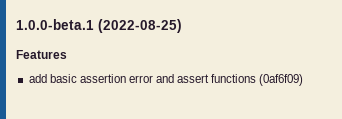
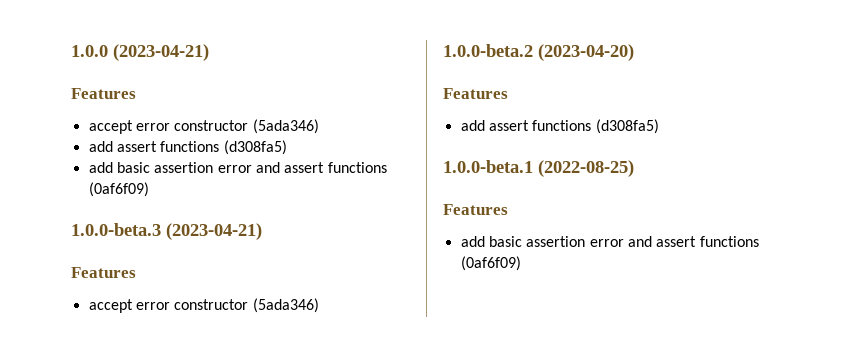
(16, 24) none -> [71,44,209,61] [71,88,136,99] [88,119,319,134] [88,140,287,155] [88,162,387,173] [88,182,149,197] [71,223,262,240] [71,267,136,278] [88,298,319,313] [443,44,634,61] [443,88,508,99] [460,119,659,134] 1.0.0 (2023-04-21) // Features // accept error constructor (5ada346) // add assert functions (d308fa5) // add basic assertion error and assert functions (0af6f09) // 1.0.0-beta.3 (2023-04-21) // Features // accept error constructor (5ada346) // 1.0.0-beta.2 (2023-04-20) // Features // add assert functions (d308fa5) //

